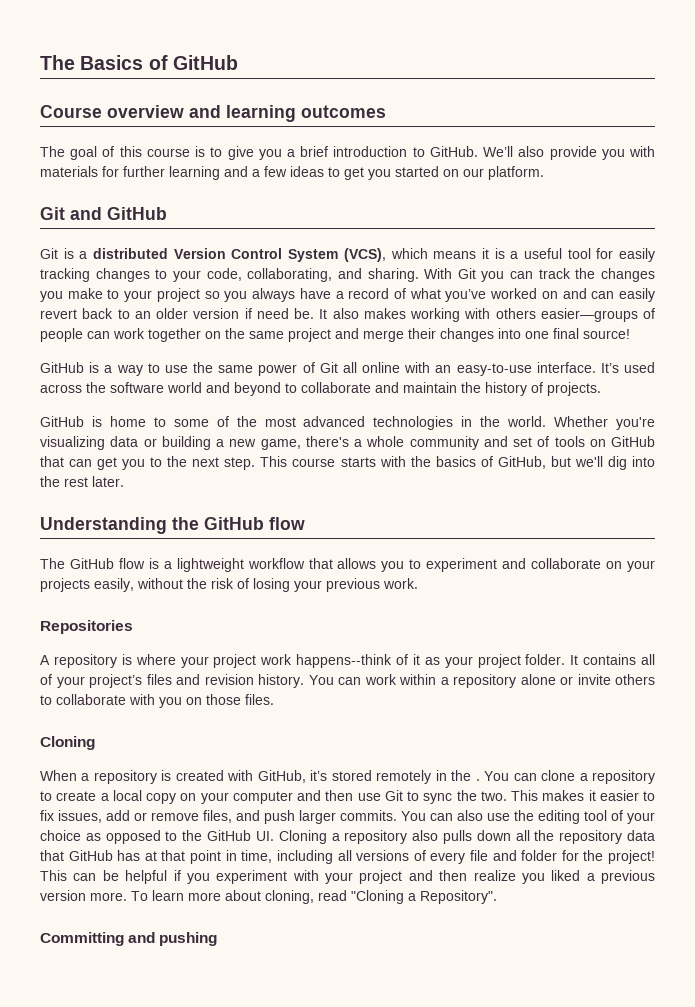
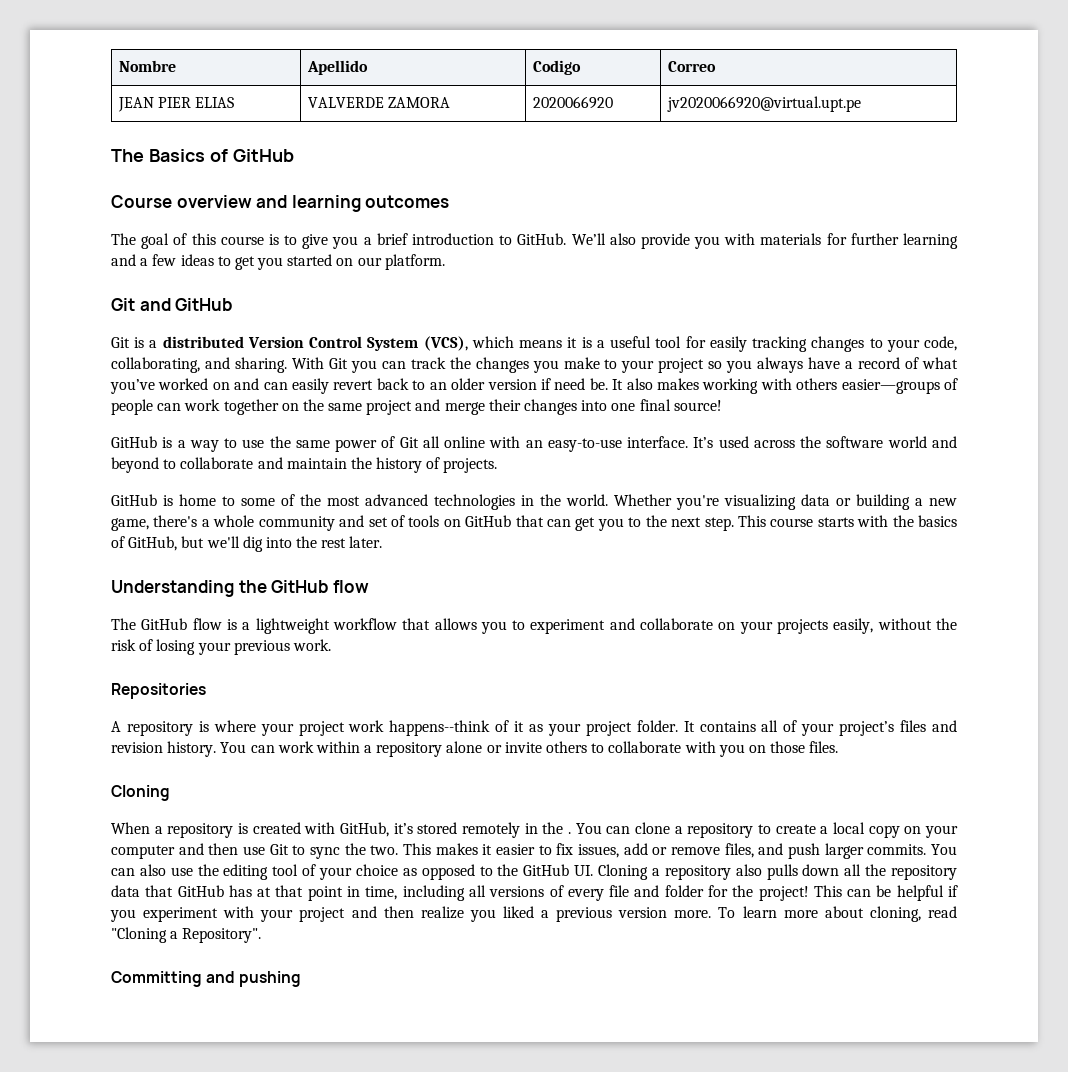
(40, 62) none -> [118,60,176,72] [306,60,368,75] [532,60,581,75] [667,61,716,72] [117,97,235,112] [307,97,450,108] [532,96,613,109] [666,96,861,112] Nombre | Apellido | Codigo | Correo // JEAN PIER ELIAS | VALVERDE ZAMORA | 2020066920 | jv2020066920@virtual.upt.pe //

